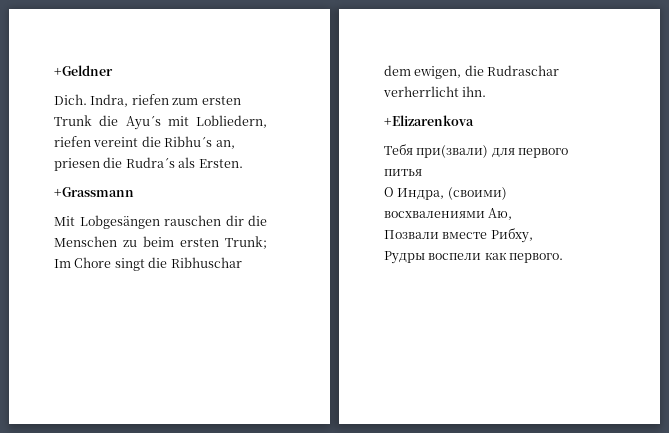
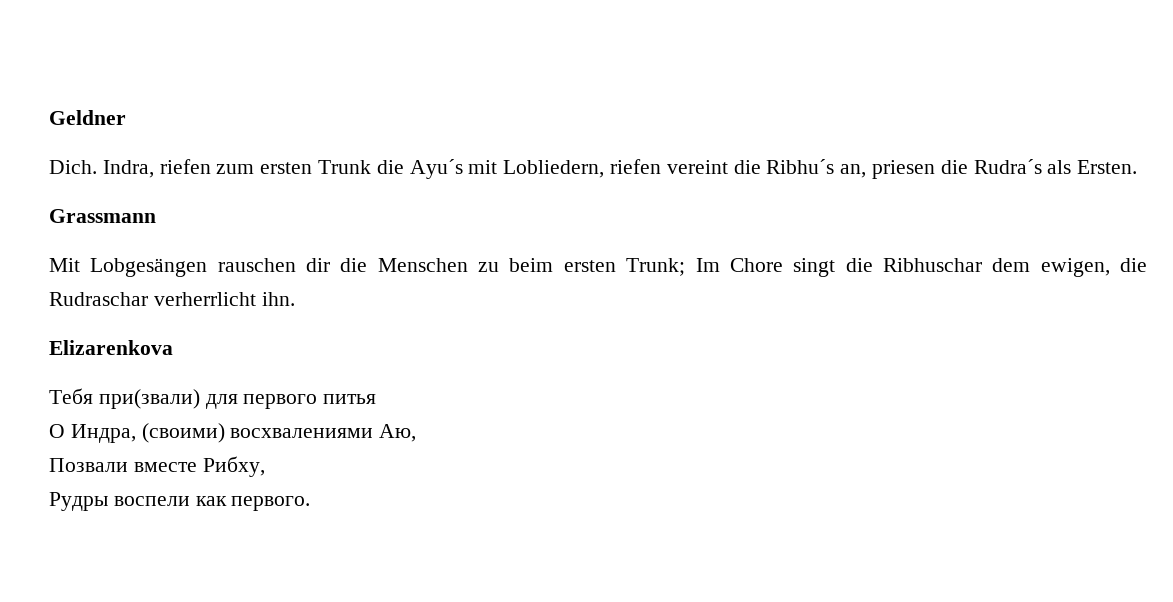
[54,65,113,76] +Geldner -> [49,110,126,125] Geldner
[54,187,134,197] +Grassmann -> [49,209,156,223] Grassmann
[384,115,474,126] +Elizarenkova -> [49,340,173,355] Elizarenkova

